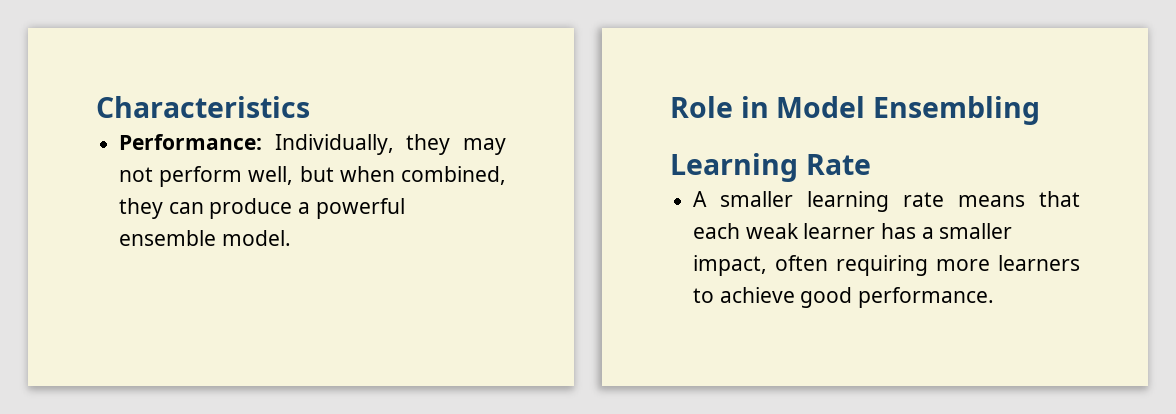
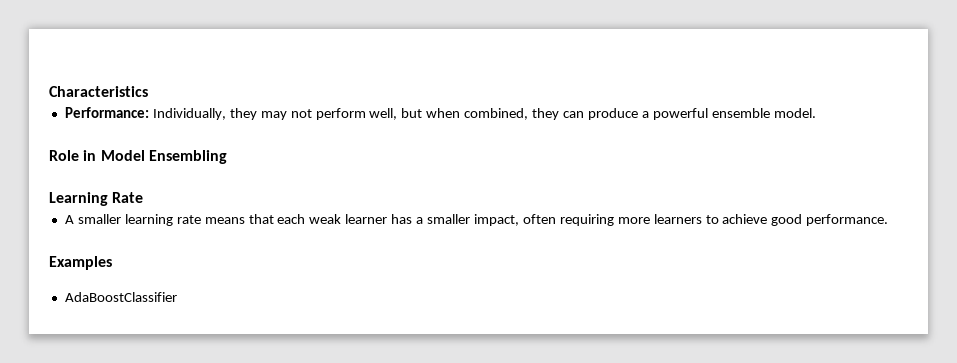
(995, 297) none -> [49,256,112,270] [64,292,177,302] // Examples // AdaBoostClassifier

